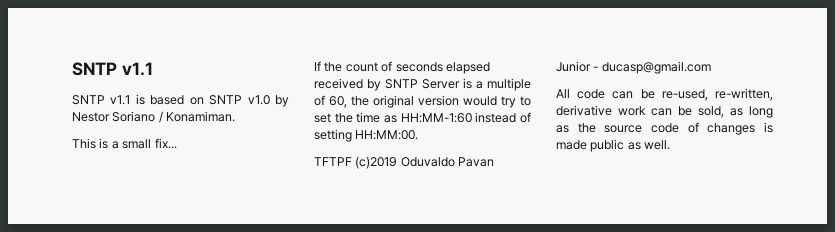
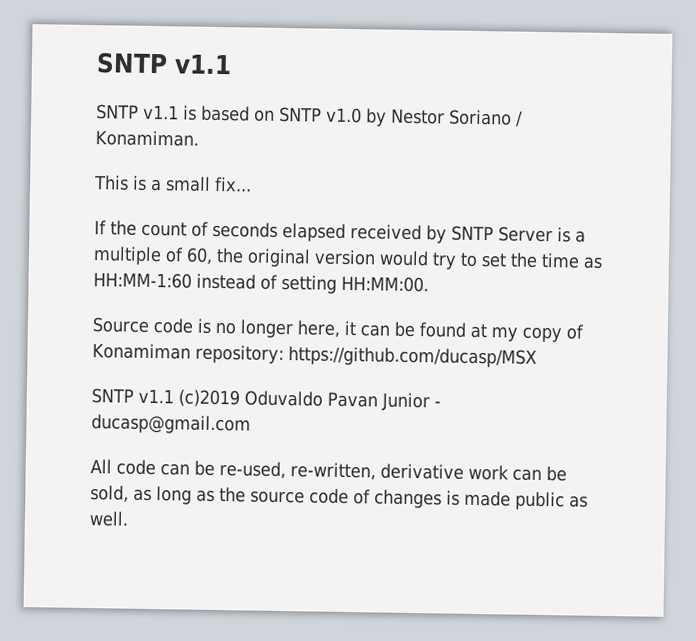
[314,157,352,166] TFTPF -> [92,317,584,343] [92,343,537,368] [91,388,174,404] Source code is no longer here, it can be found at my copy of Konamiman repository: https://github.com/ducasp/MSX // SNTP v1.1

